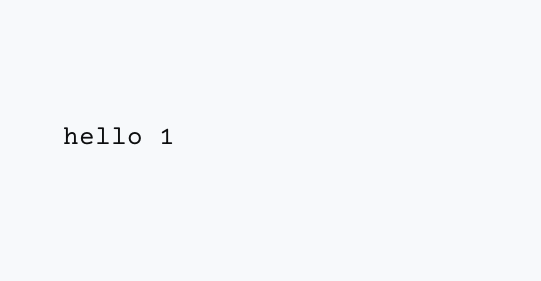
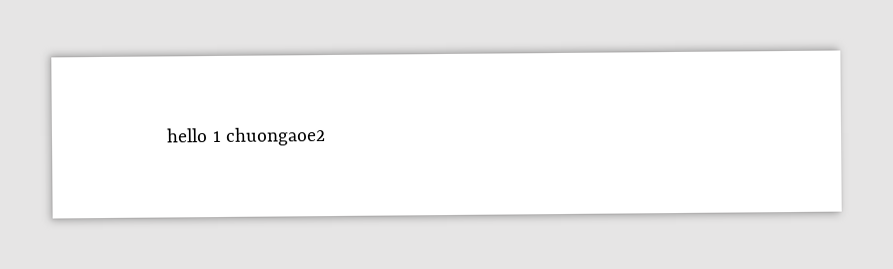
(175, 136) none -> [225,127,327,146] chuongaoe2

